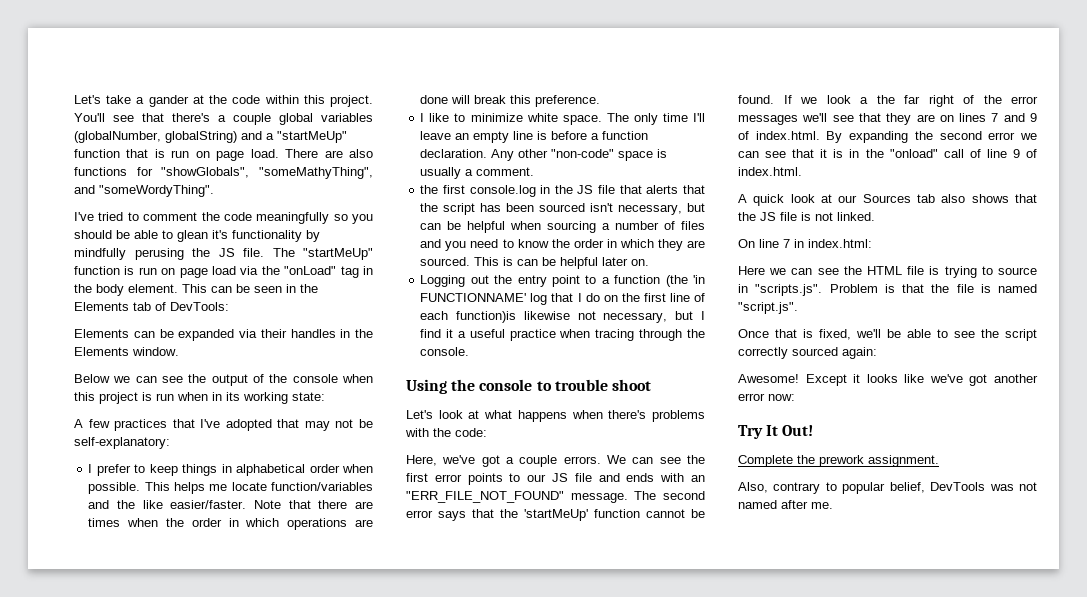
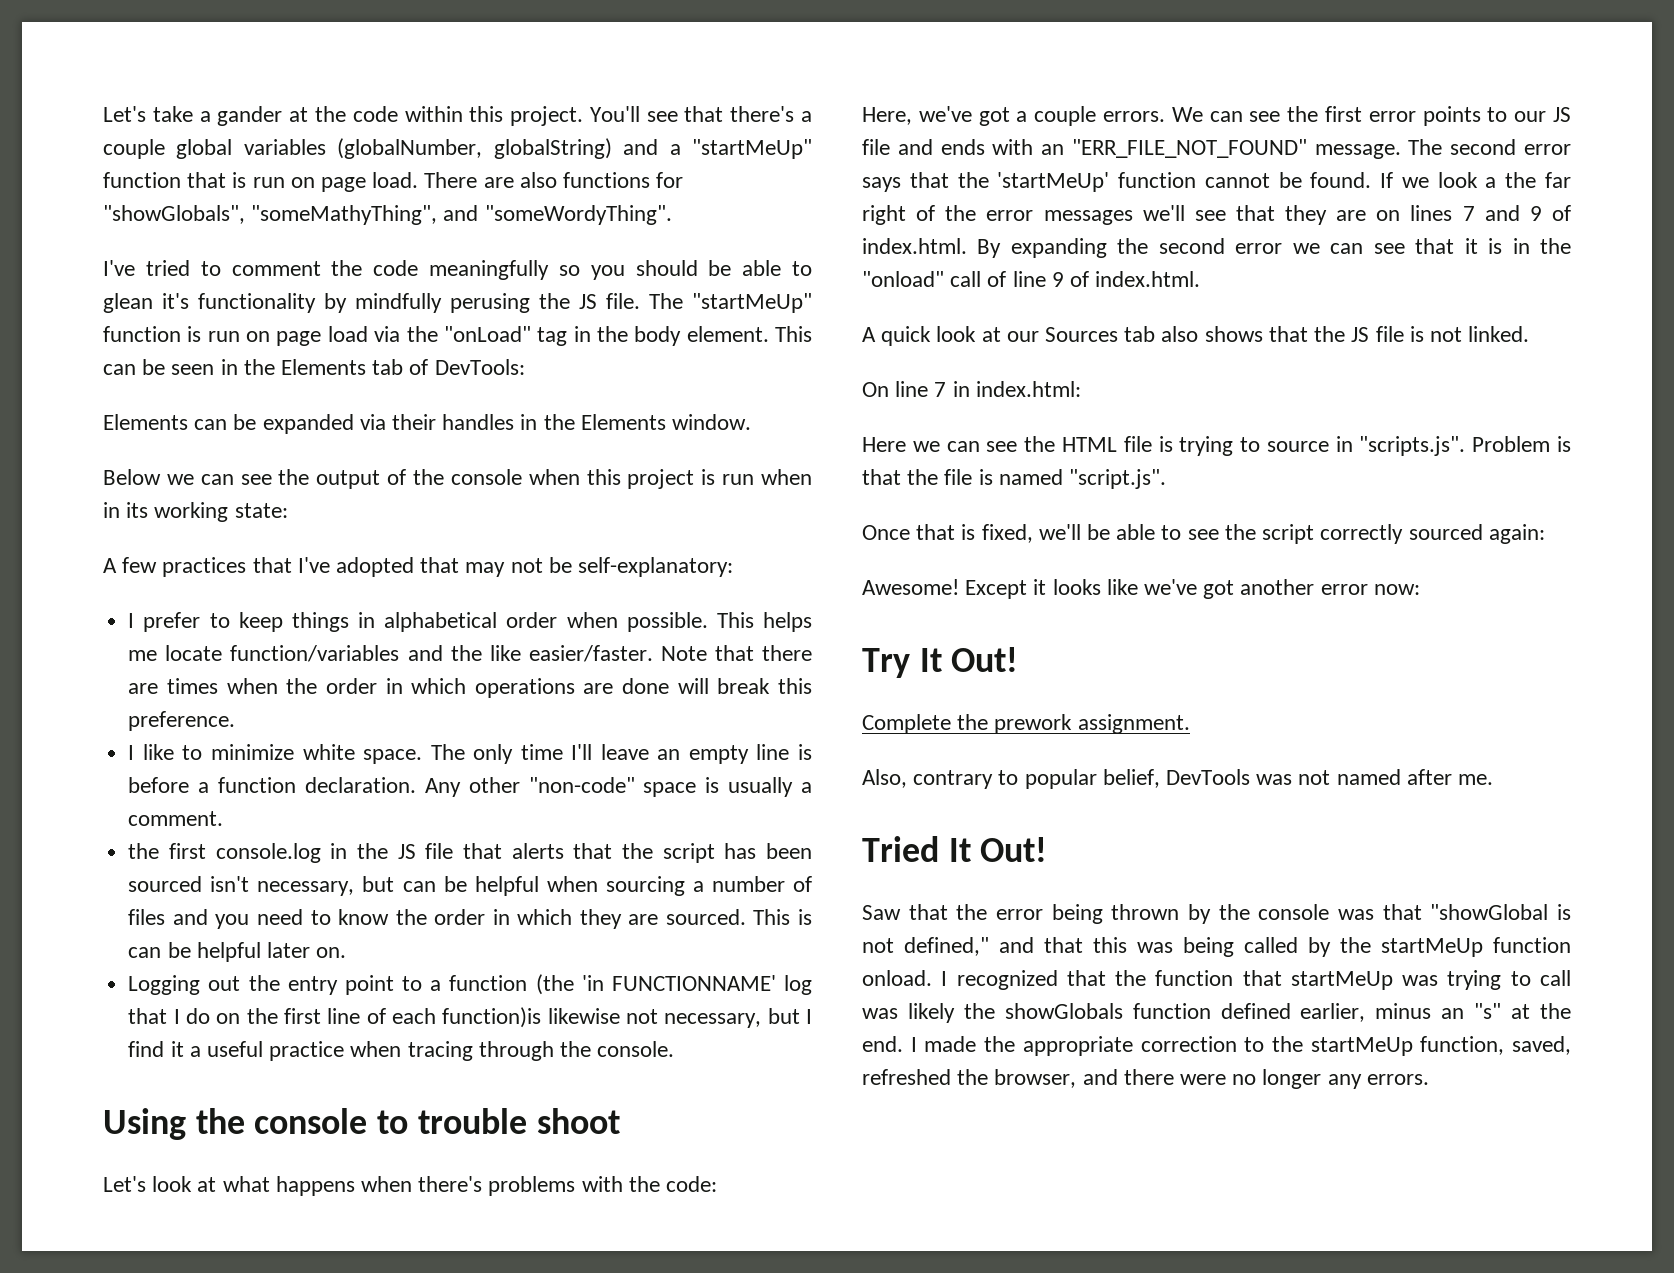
(833, 505) none -> [862,836,1048,862] [862,904,1571,924] [862,937,1571,957] [862,970,1571,990] [862,1003,1571,1023] [862,1036,1571,1056] [862,1069,1429,1089] // Tried It Out! // Saw that the error being thrown by the console was that "showGlobal is not defined," and that this was being called by the startMeUp function onload. I recognized that the function that startMeUp was trying to call was likely the showGlobals function defined earlier, minus an "s" at the end. I made the appropriate correction to the startMeUp function, saved, refreshed the browser, and there were no longer any errors.

